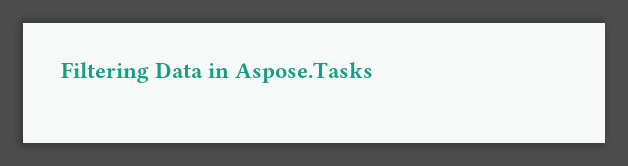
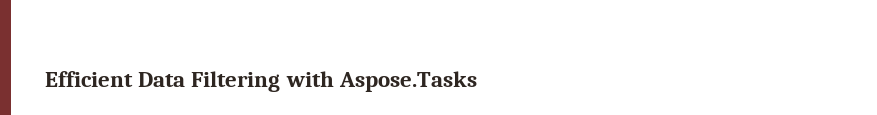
[61,62,230,83] Filtering Data in -> [45,71,334,92] Efficient Data Filtering with

